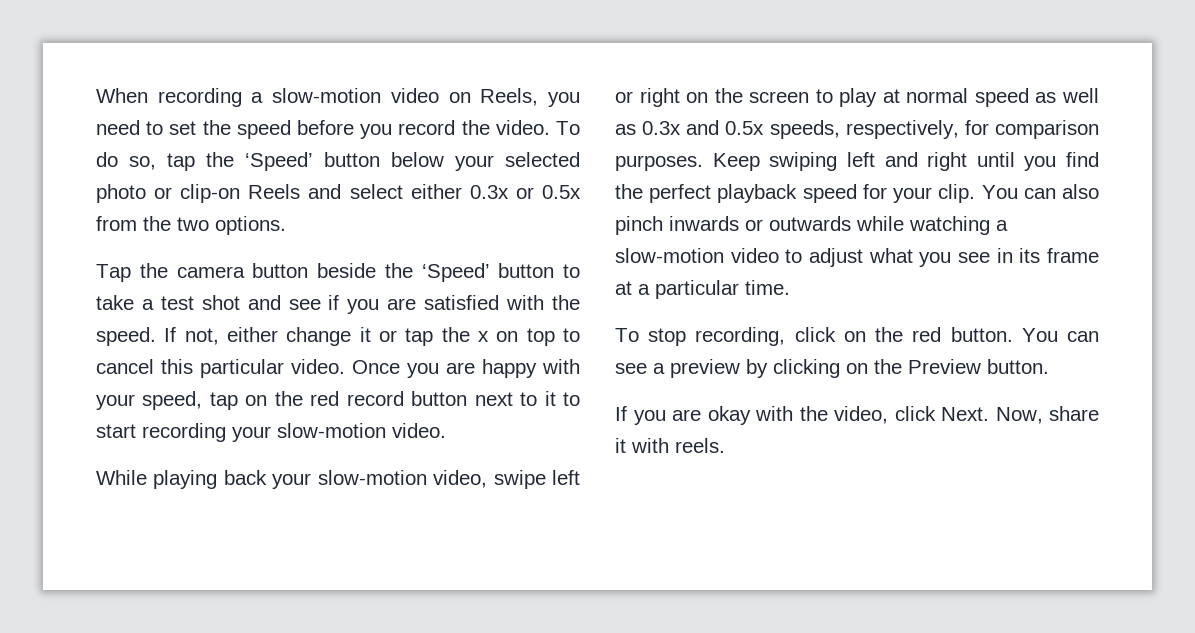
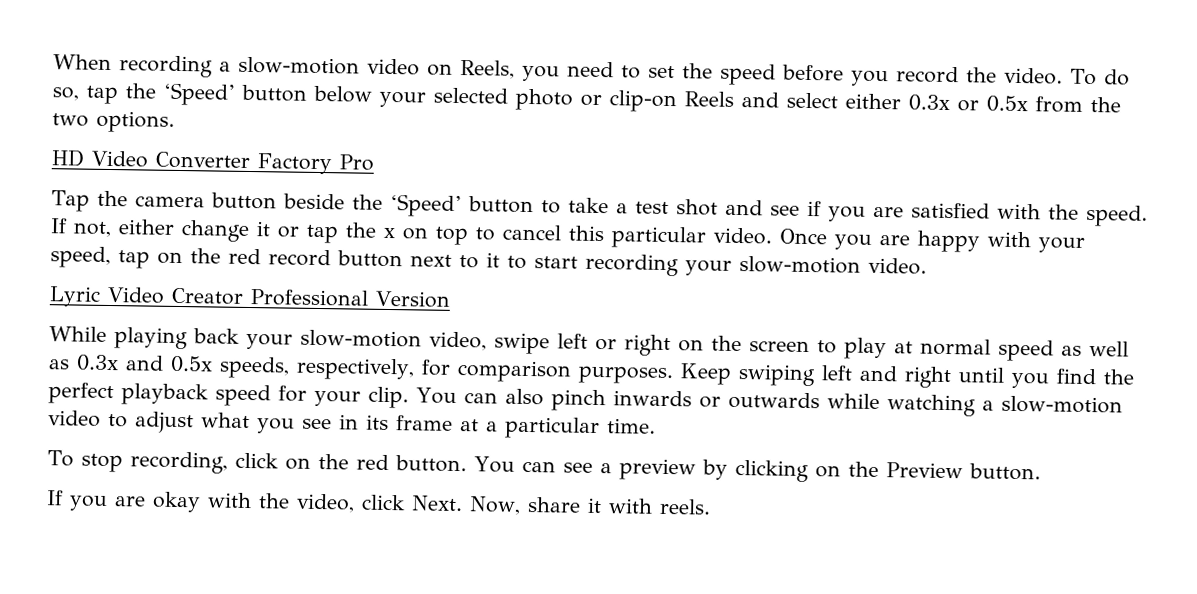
(286, 225) none -> [51,149,375,175] // HD Video Converter Factory Pro
(446, 430) none -> [49,286,451,308] // Lyric Video Creator Professional Version

